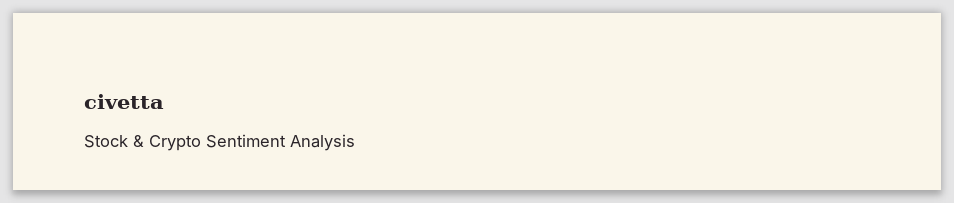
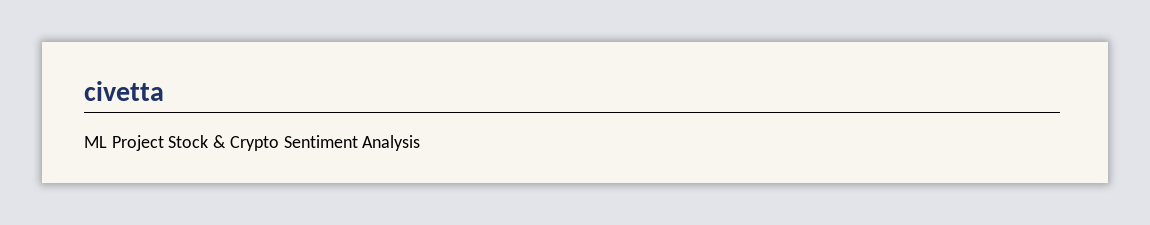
(164, 101) none -> [84,135,164,151] ML Project

